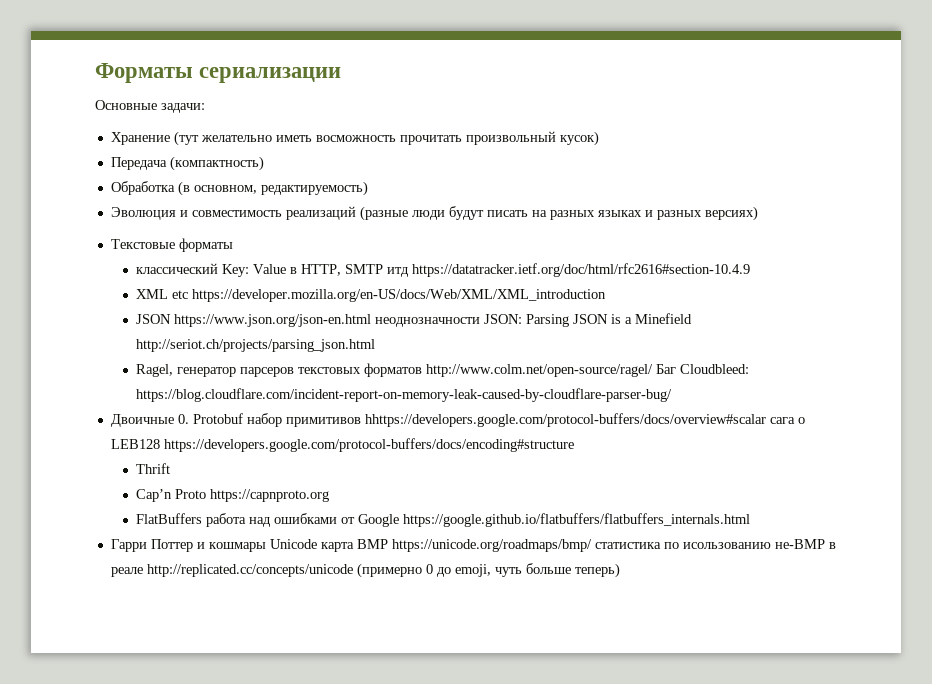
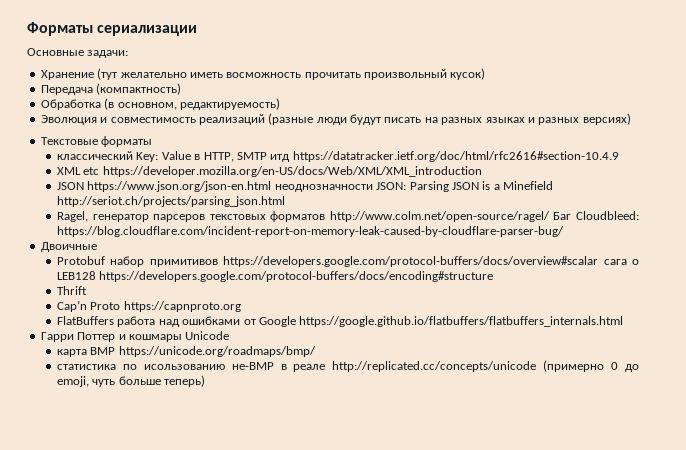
[177,414,189,424] 0. -> (97, 247) //
[364,413,766,427] hhttps://developers.google.com/protocol-buffers/docs/overview#scalar -> [223,256,599,267] https://developers.google.com/protocol-buffers/docs/overview#scalar
(317, 544) none -> (230, 335) //
(592, 545) none -> (316, 351) //

